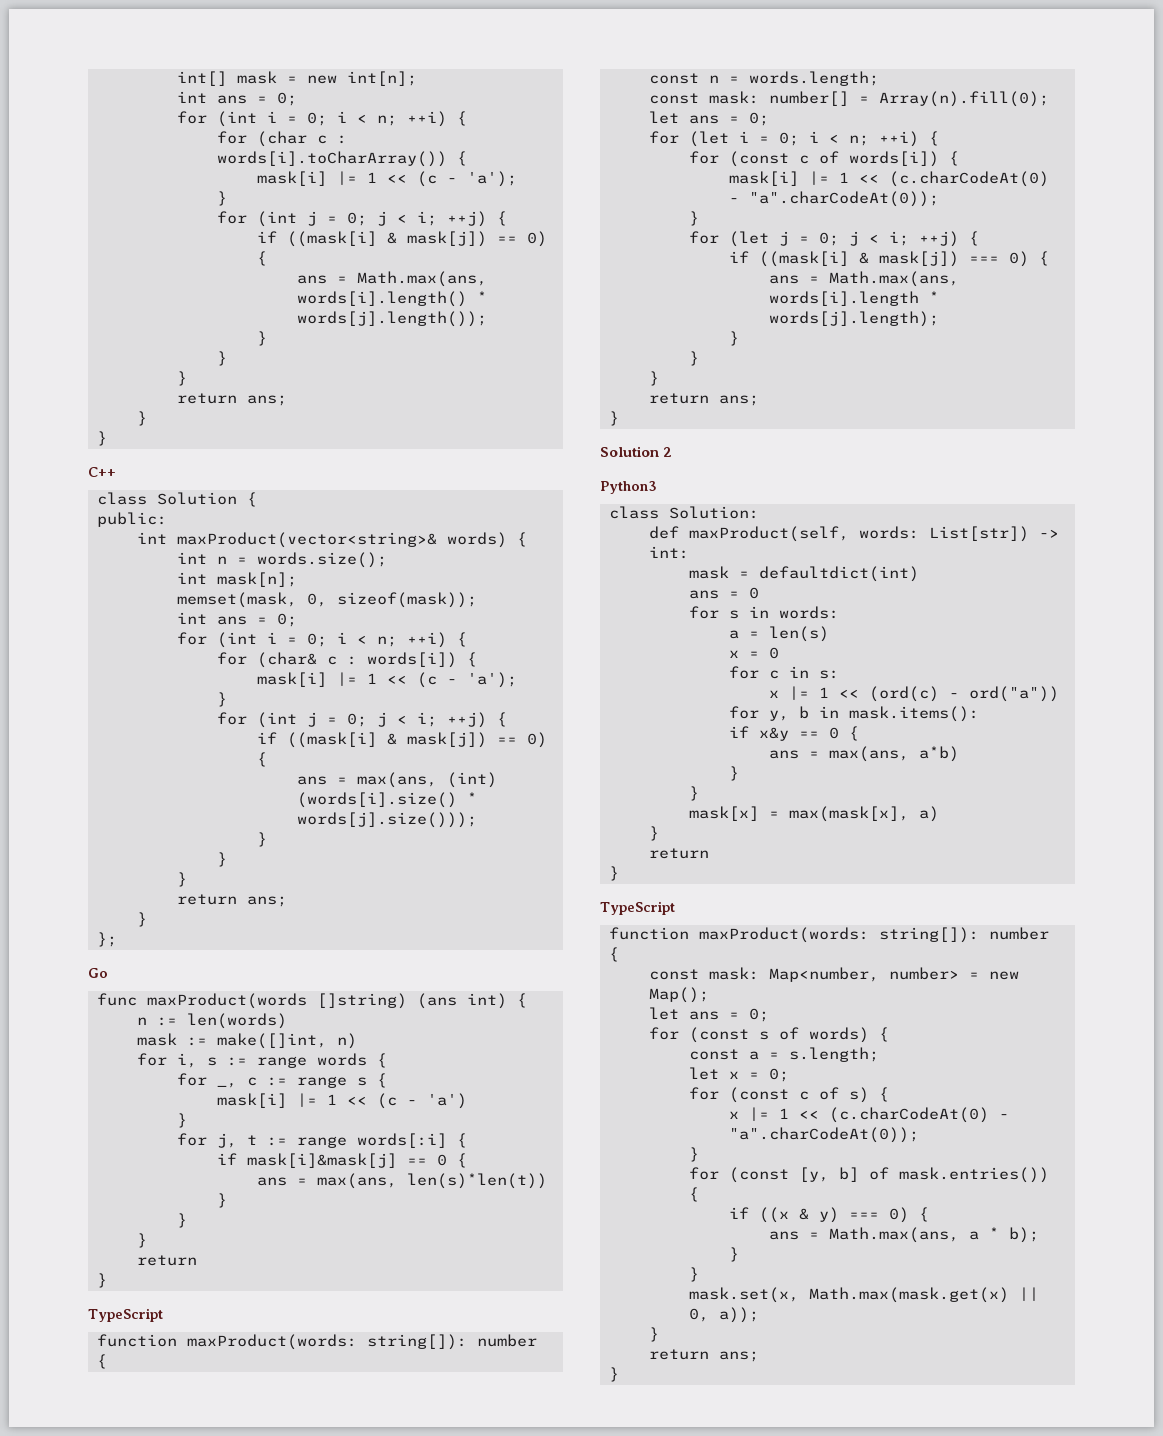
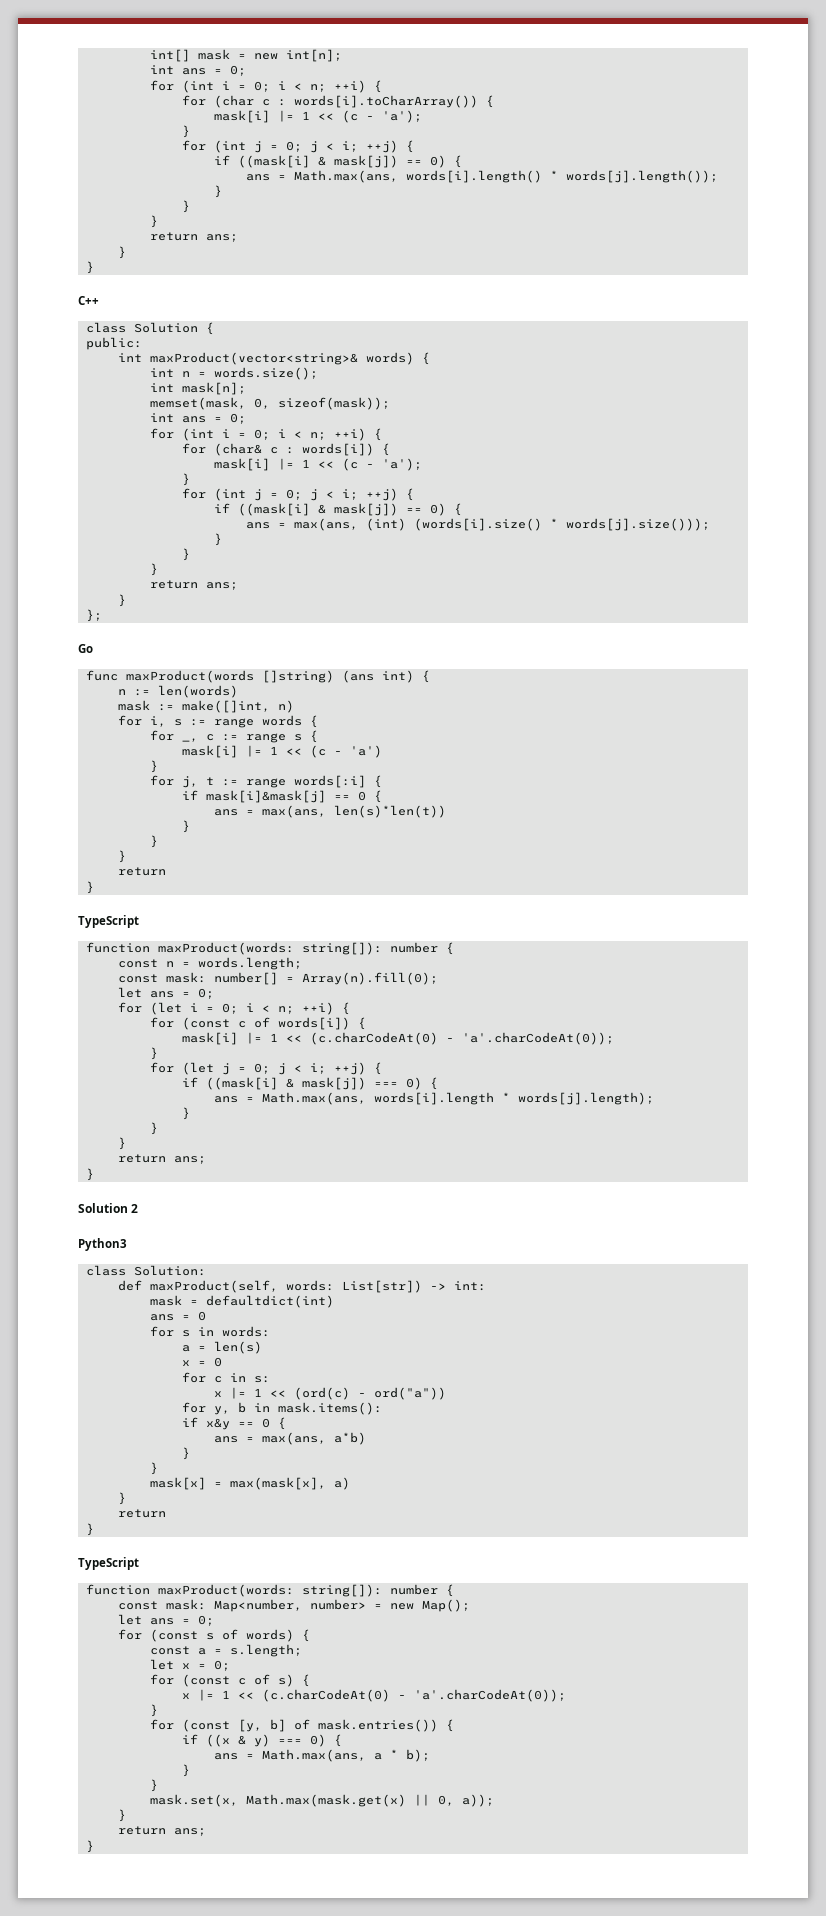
[748,191,939,207] "a".charCodeAt(0)); -> [461,1032,614,1045] 'a'.charCodeAt(0));
[728,1127,919,1143] "a".charCodeAt(0)); -> [413,1689,566,1702] 'a'.charCodeAt(0));

